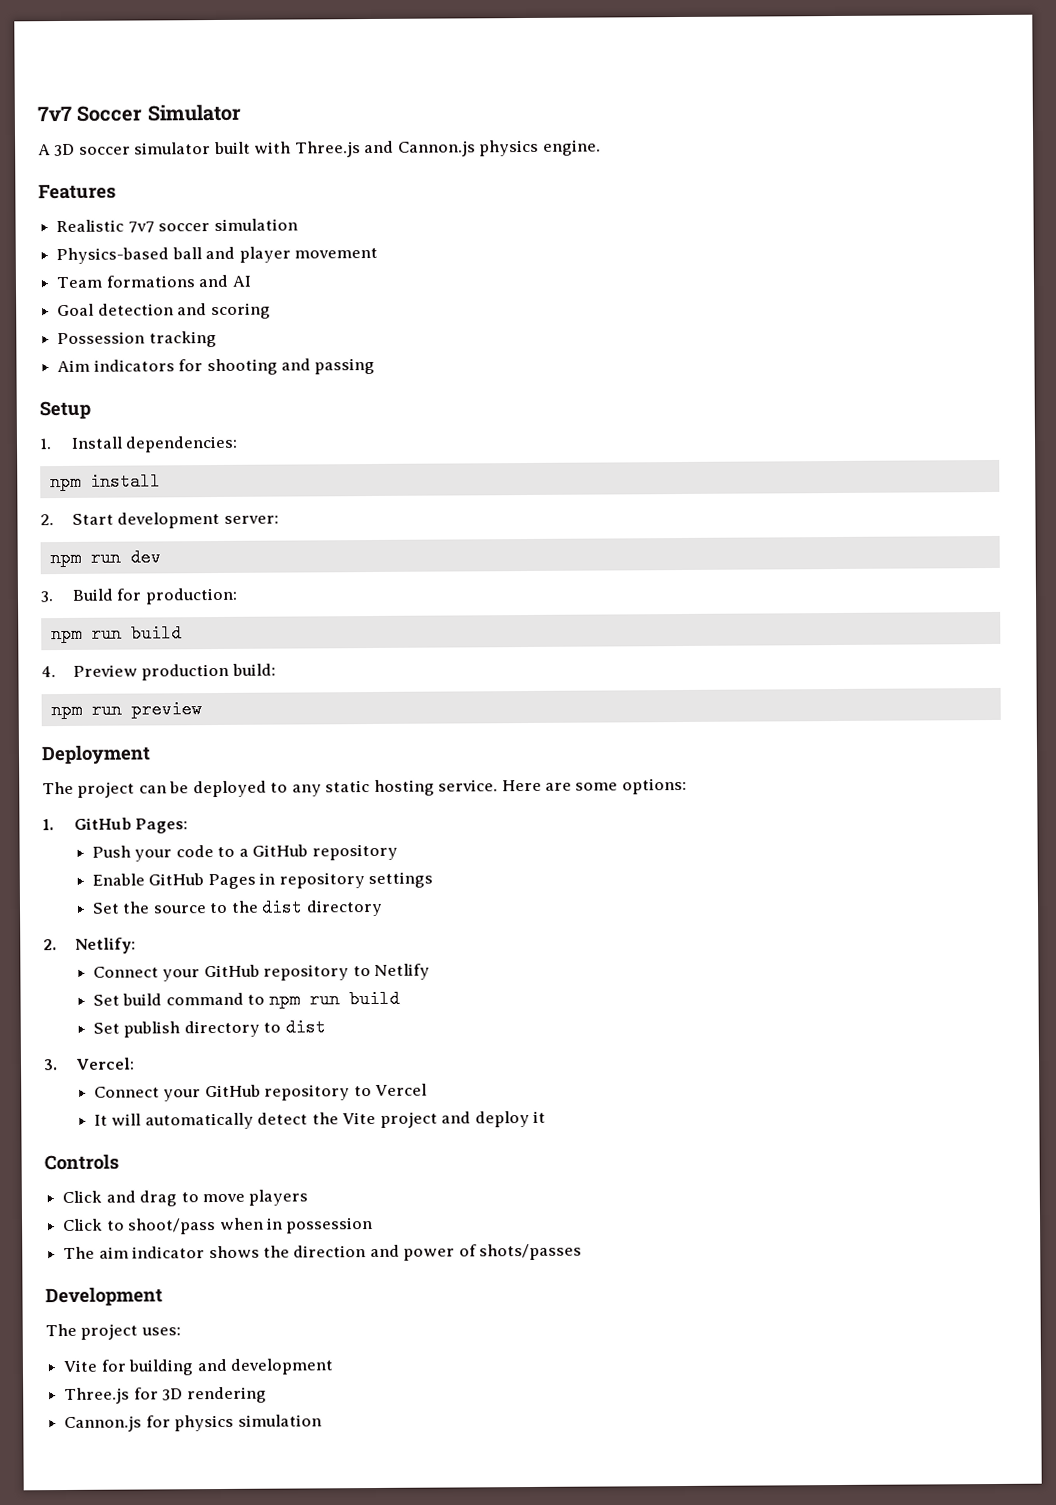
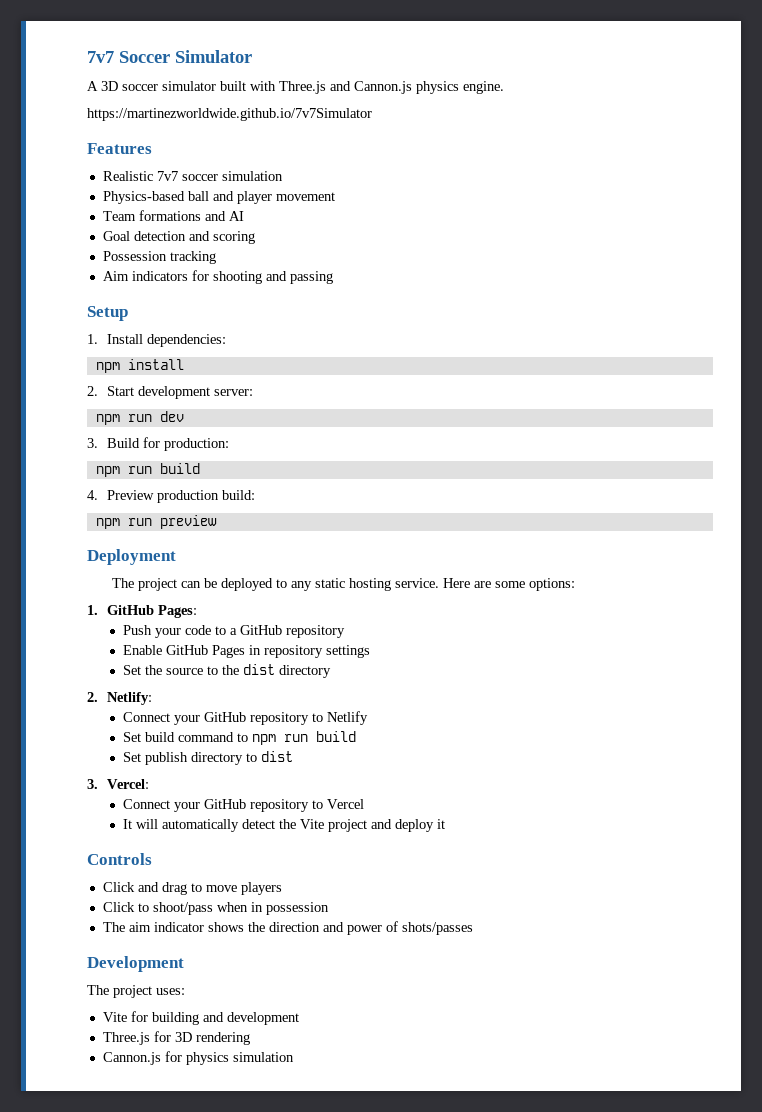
(601, 147) none -> [87,108,372,121] // https://martinezworldwide.github.io/7v7Simulator

